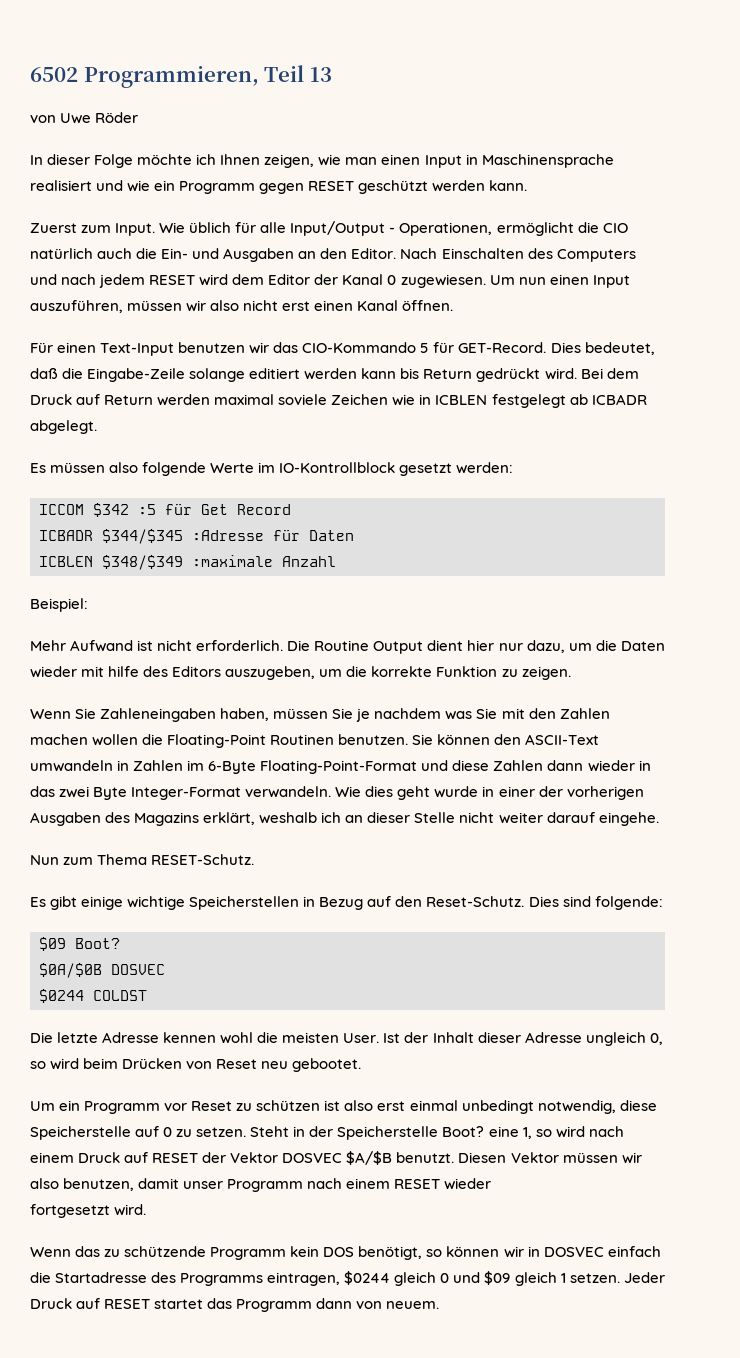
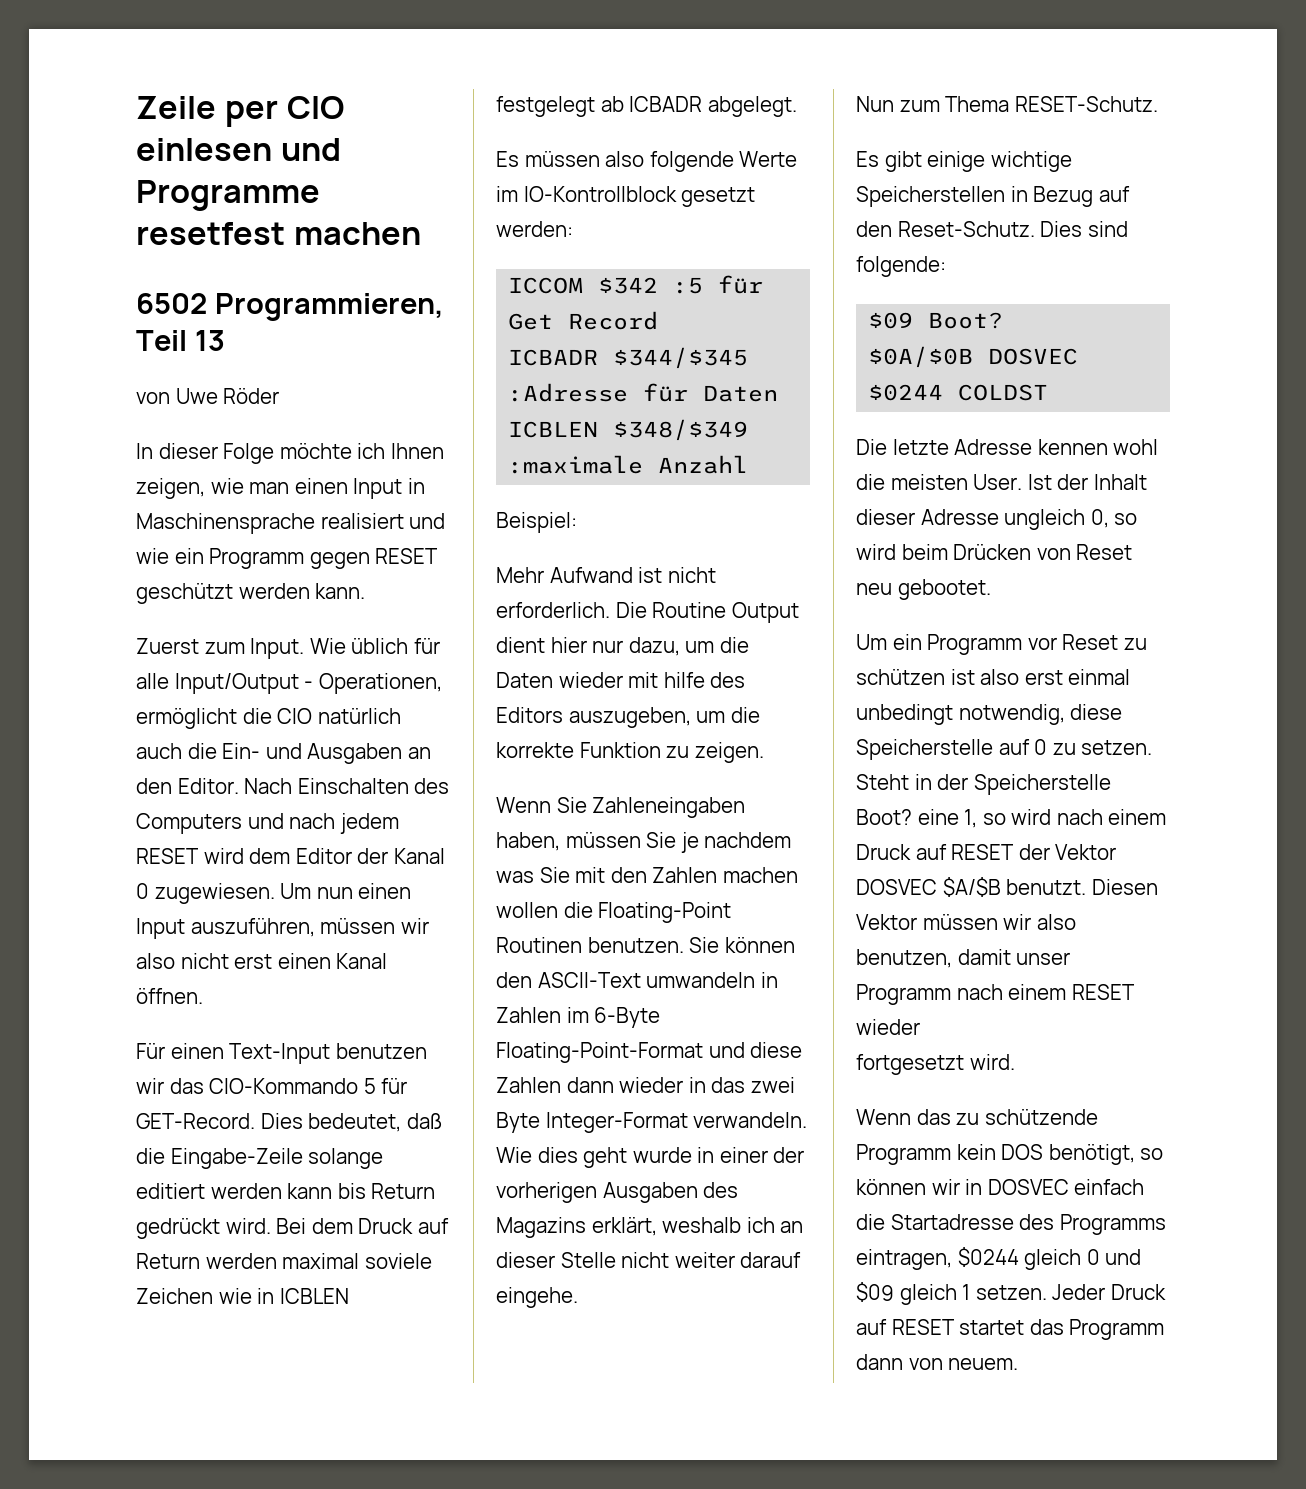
(30, 74) none -> [136,96,344,127] [136,138,341,161] [136,180,320,211] [136,222,421,245] Zeile per CIO einlesen und Programme resetfest machen //

